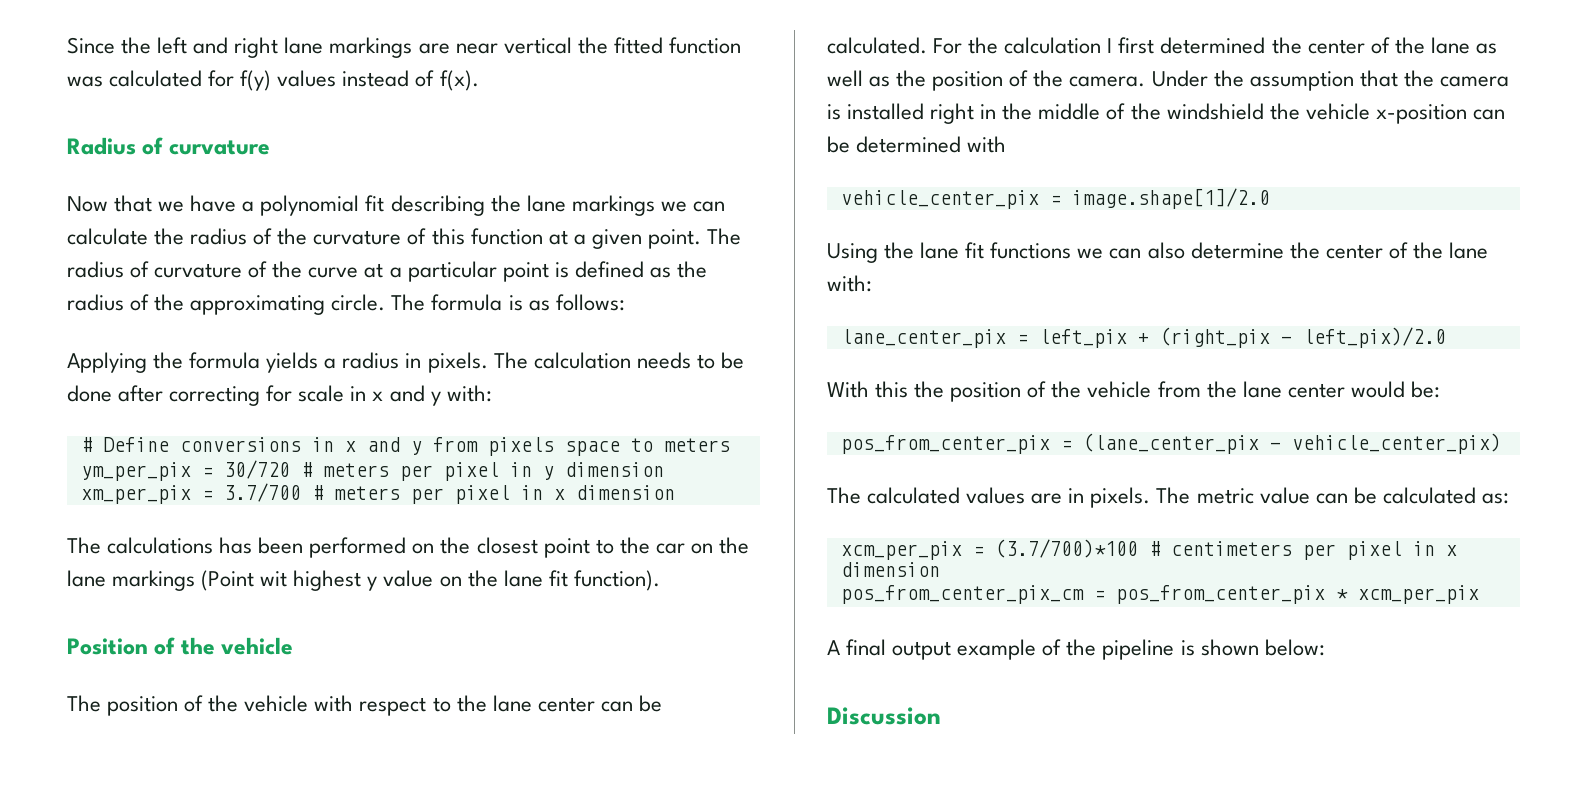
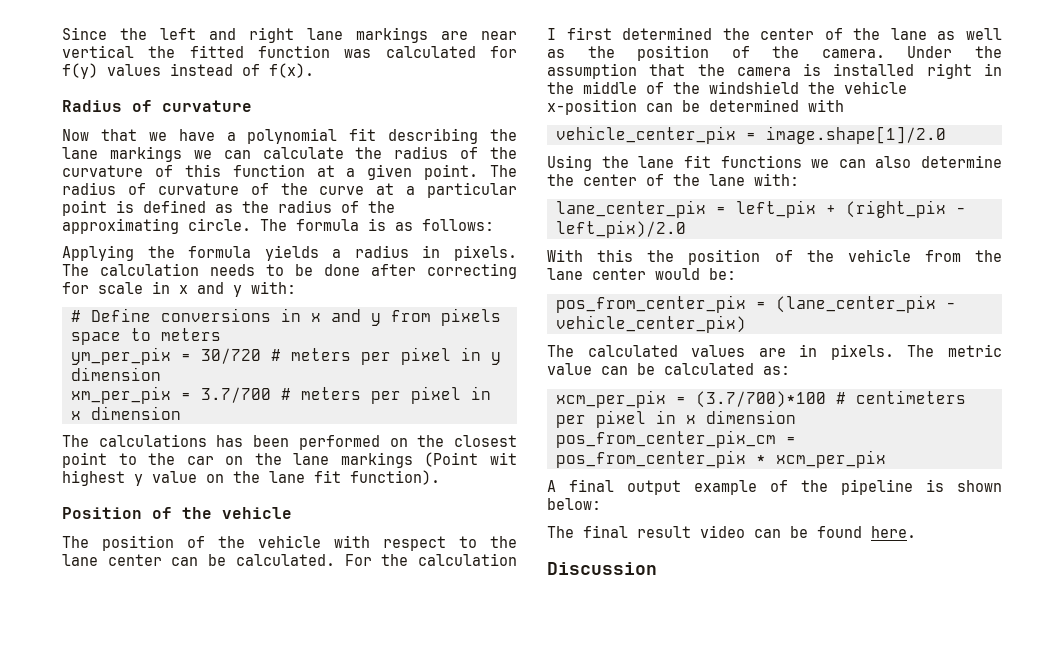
(1325, 647) none -> [547,525,916,538] // The final result video can be found here.

